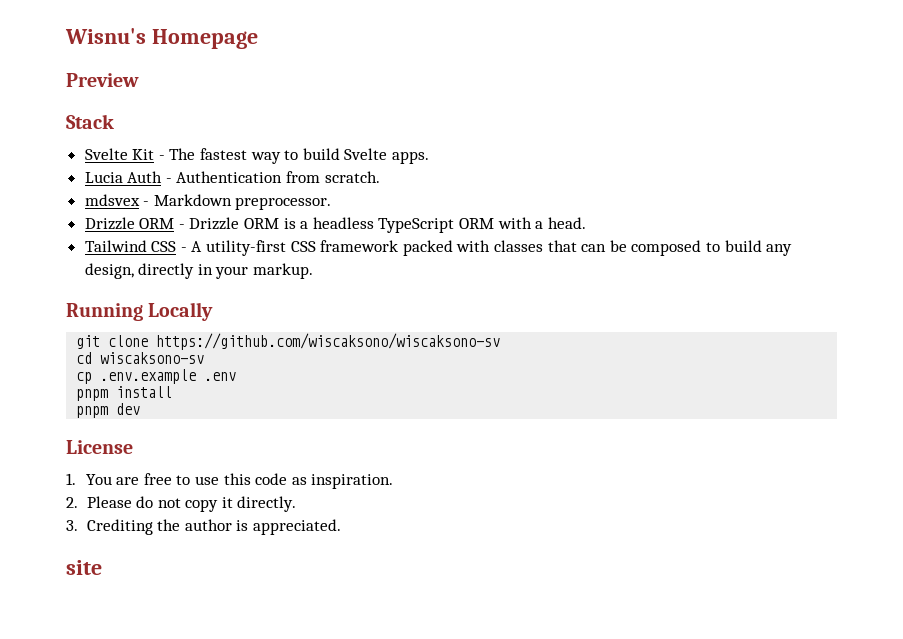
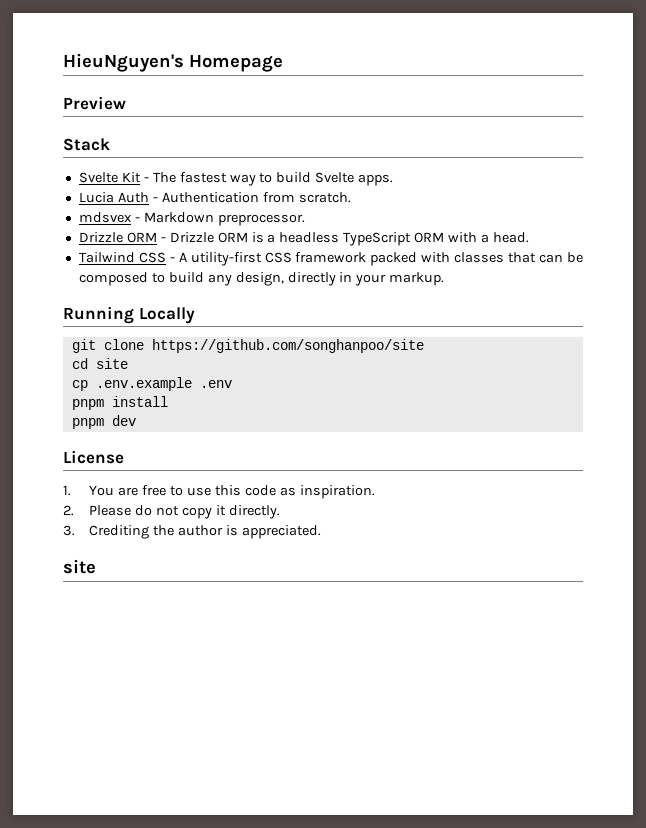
[65,28,146,44] Wisnu's -> [63,53,184,72] HieuNguyen's
[156,333,501,350] https://github.com/wiscaksono/wiscaksono-sv -> [151,339,424,353] https://github.com/songhanpoo/site
[100,352,205,364] wiscaksono-sv -> [95,358,128,369] site

